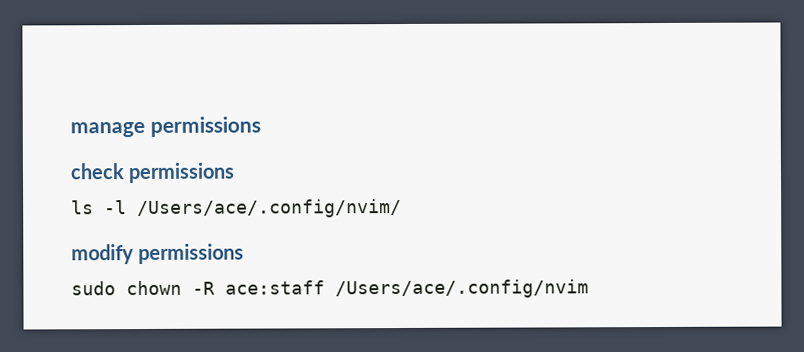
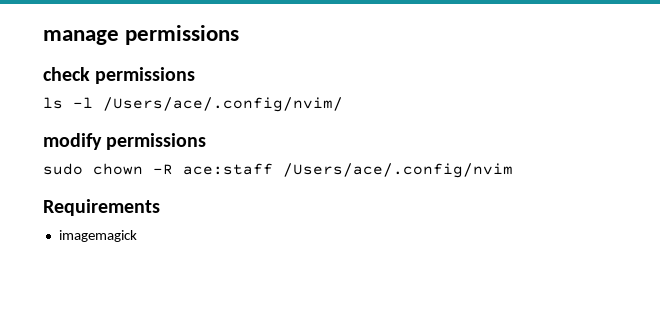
(589, 289) none -> [43,199,160,216] [58,230,137,242] // Requirements // imagemagick

